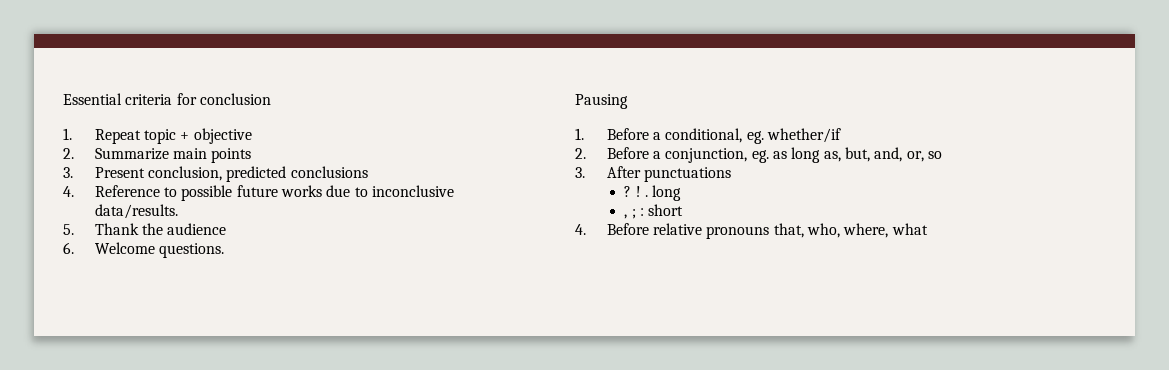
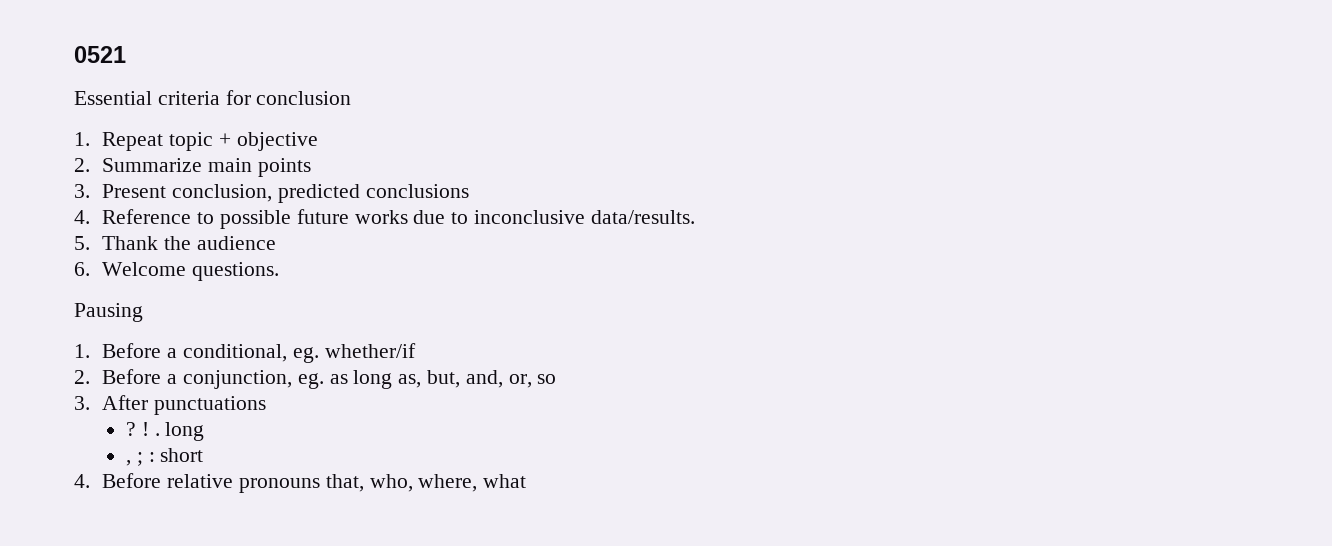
(63, 99) none -> [74,46,126,63] 0521 //

